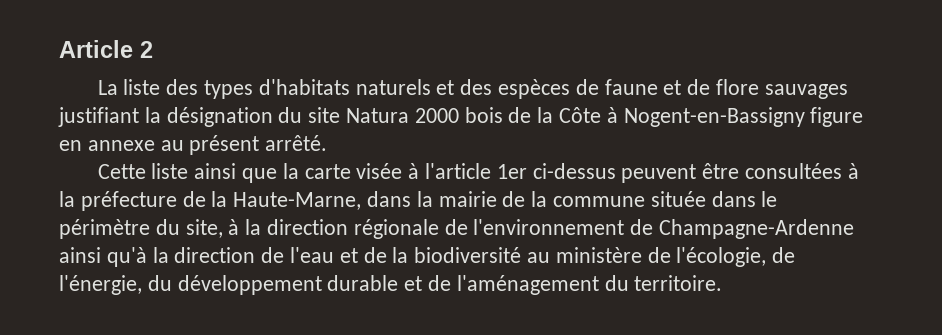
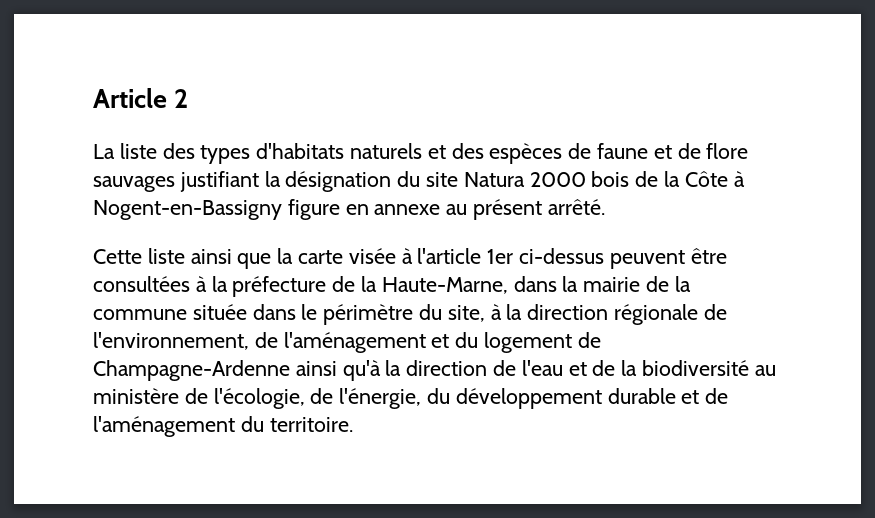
[473,219,625,235] l'environnement -> [93,332,573,353] l'environnement, de l'aménagement et du logement

